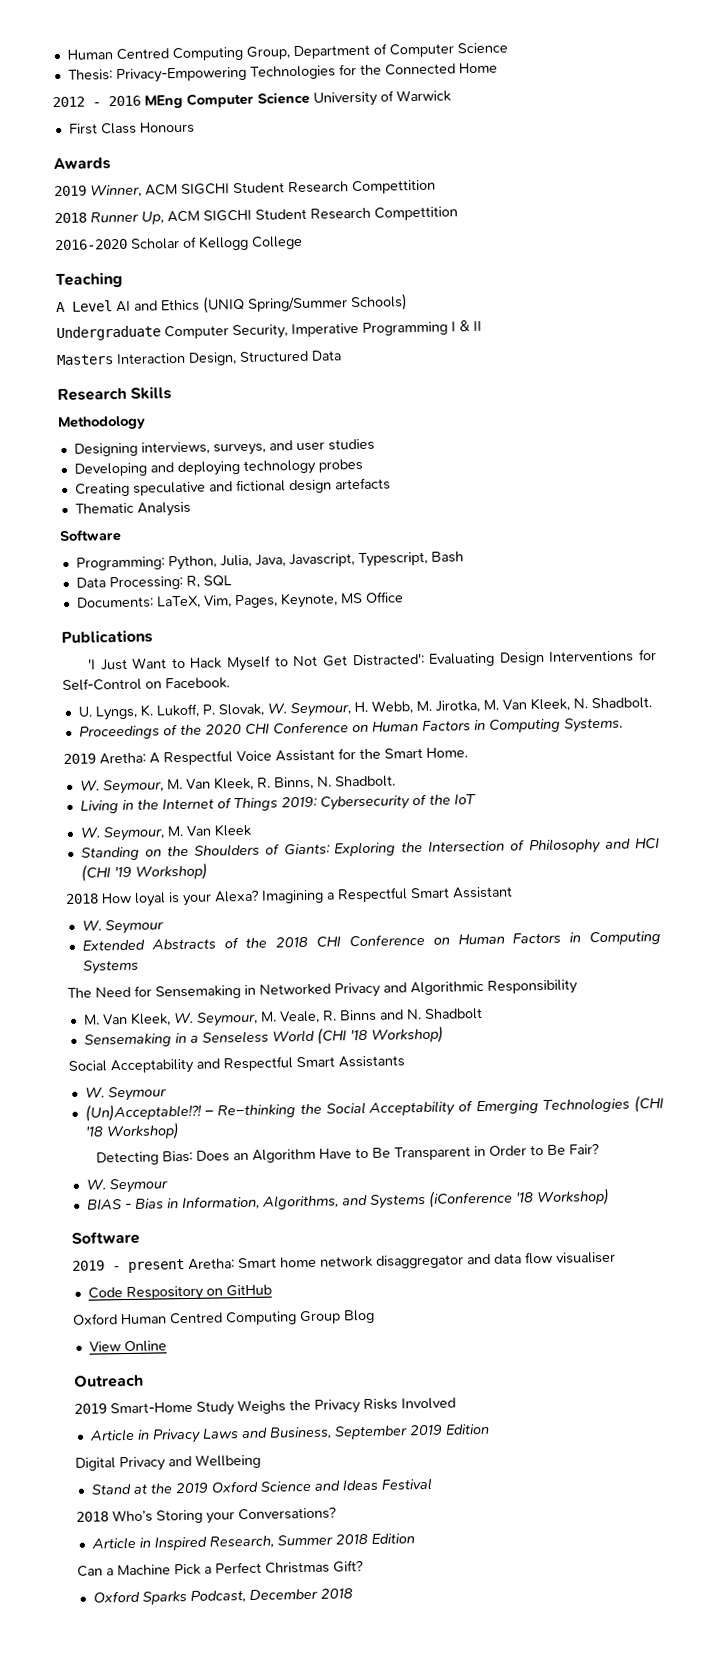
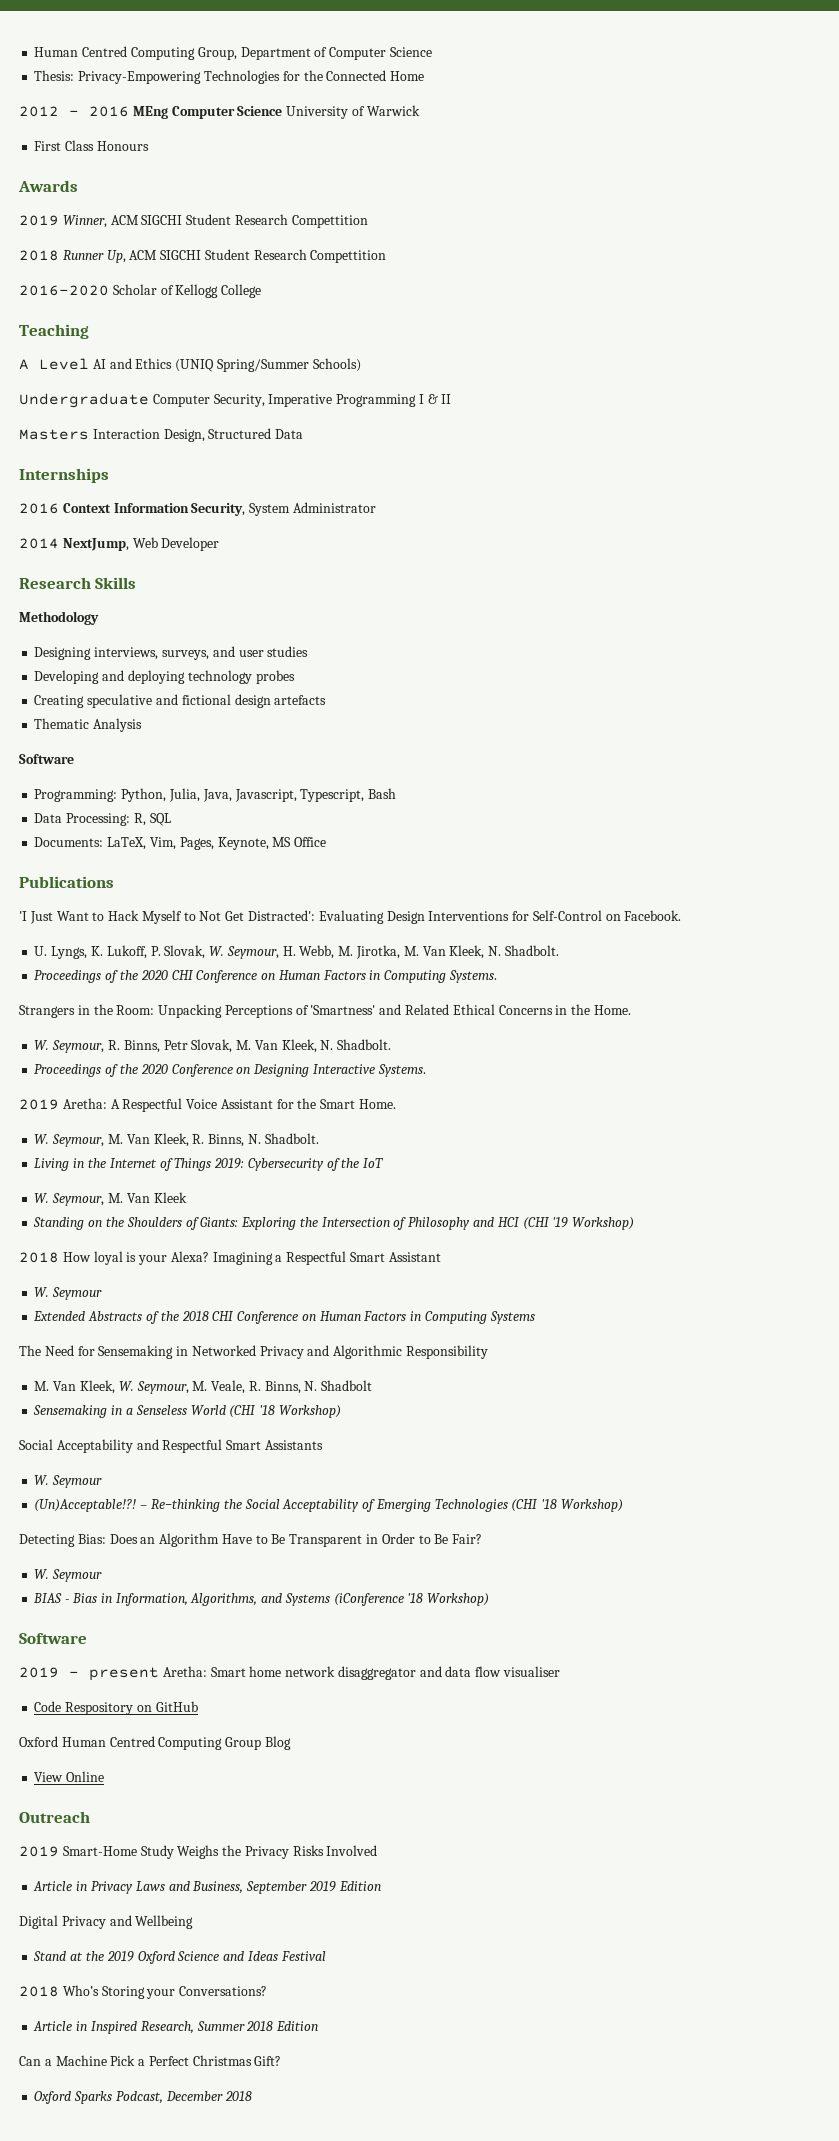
(342, 355) none -> [19,468,109,483] [19,502,376,516] [19,537,220,551] // Internships // 2016 Context Information Security, System Administrator // 2014 NextJump, Web Developer
(623, 725) none -> [19,1004,631,1018] [34,1039,392,1053] [34,1064,426,1077] // Strangers in the Room: Unpacking Perceptions of 'Smartness' and Related Ethical Concerns in the Home. // W. Seymour, R. Binns, Petr Slovak, M. Van Kleek, N. Shadbolt. // Proceedings of the 2020 Conference on Designing Interactive Systems.
[338,1009,404,1022] Binns and -> [264,1381,301,1394] Binns,

